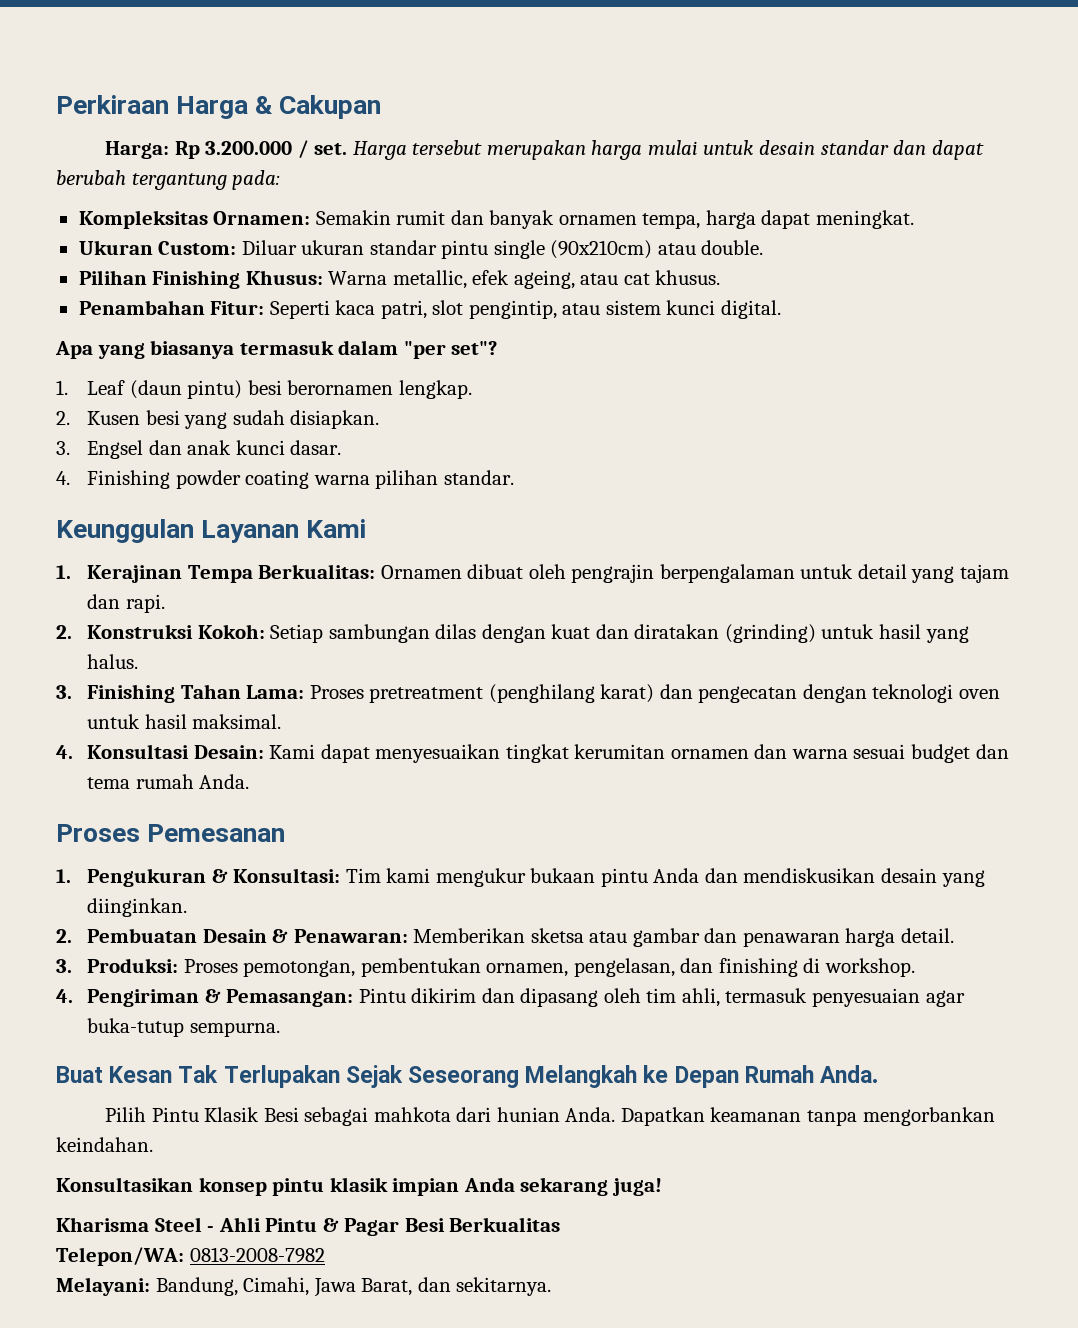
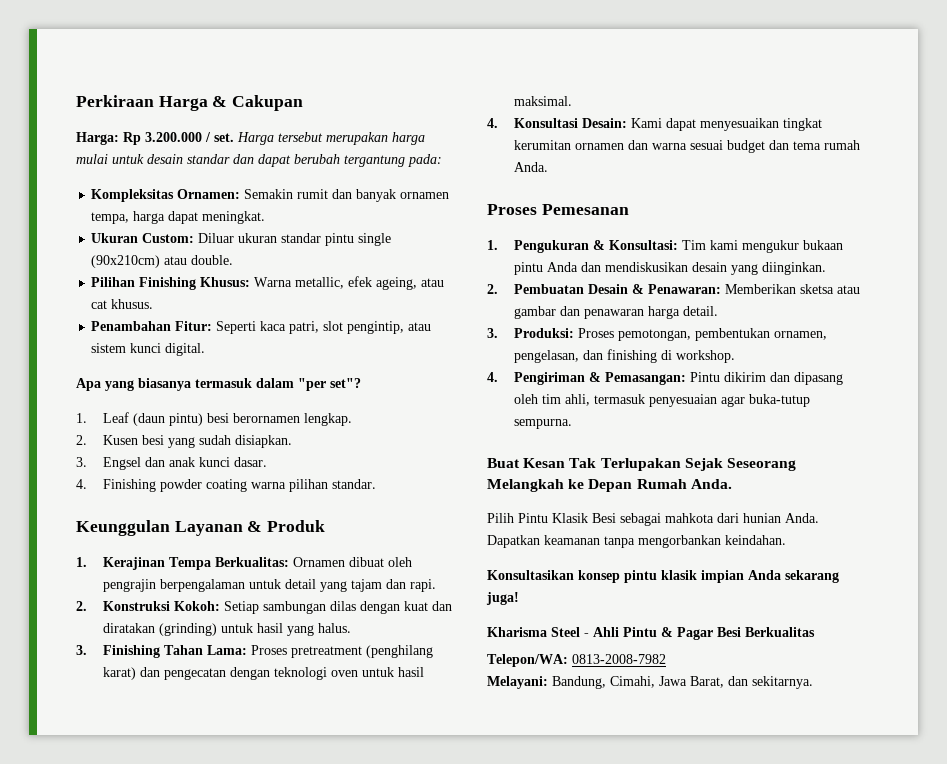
[306,519,367,538] Kami -> [247,520,326,532] & Produk

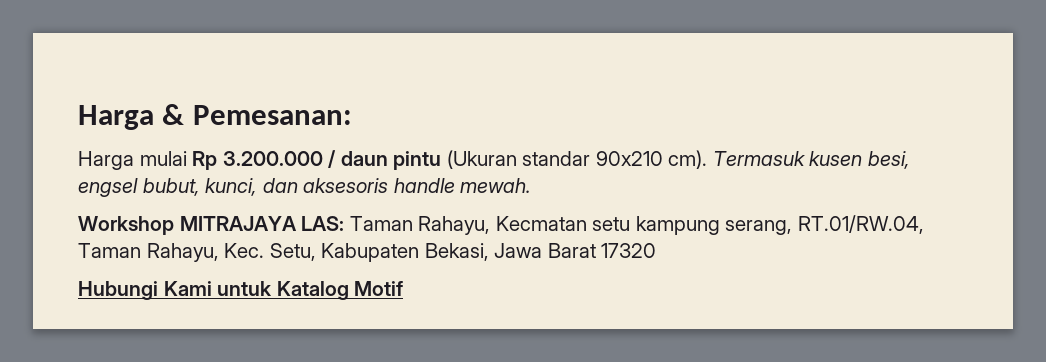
[76,95,154,107] Perkiraan -> (78, 117) none
[232,95,304,111] [76,132,425,145] [76,154,442,167] [91,189,450,202] [91,211,266,224] [91,233,392,246] [91,255,234,268] [91,276,445,290] [91,299,154,309] [91,321,432,334] [91,343,206,356] [76,378,361,391] [76,412,353,426] [76,435,293,448] [76,457,268,470] [76,479,377,492] [76,520,326,536] [76,557,413,570] [103,579,437,592] [76,601,453,614] [103,623,352,636] [76,645,434,658] [103,667,425,680] [514,96,573,106] [487,118,823,131] [514,140,861,153] [514,162,549,172] [487,204,629,215] [487,240,844,253] [514,262,827,275] [487,284,861,294] [514,306,719,319] [487,328,828,341] [514,349,736,363] [487,372,844,385] [514,394,811,407] [514,419,573,429] [487,458,796,471] [487,479,732,492] [487,513,819,526] [487,535,786,548] [487,570,839,583] [486,592,519,605] [487,627,815,640] [487,654,666,667] [487,676,813,689] Cakupan // Harga: Rp 3.200.000 / set. Harga tersebut merupakan harga mulai untuk desain standar dan dapat berubah tergantung pada: // Kompleksitas Ornamen: Semakin rumit dan banyak ornamen tempa, harga dapat meningkat. // Ukuran Custom: Diluar ukuran standar pintu single (90x210cm) atau double. // Pilihan Finishing Khusus: Warna metallic, efek ageing, atau cat khusus. // Penambahan Fitur: Seperti kaca patri, slot pengintip, atau sistem kunci digital. // Apa yang biasanya termasuk dalam "per set"? // 1. Leaf (daun pintu) besi berornamen lengkap. // 2. Kusen besi yang sudah disiapkan. // 3. Engsel dan anak kunci dasar. // 4. Finishing powder coating warna pilihan standar. // Keunggulan Layanan & Produk // 1. Kerajinan Tempa Berkualitas: Ornamen dibuat oleh pengrajin berpengalaman untuk detail yang tajam dan rapi. // 2. Konstruksi Kokoh: Setiap sambungan dilas dengan kuat dan diratakan (grinding) untuk hasil yang halus. // 3. Finishing Tahan Lama: Proses pretreatment (penghilang karat) dan pengecatan dengan teknologi oven untuk hasil maksimal. // 4. Konsultasi Desain: Kami dapat menyesuaikan tingkat kerumitan ornamen dan warna sesuai budget dan tema rumah Anda. // Proses Pemesanan // 1. Pengukuran & Konsultasi: Tim kami mengukur bukaan pintu Anda dan mendiskusikan desain yang diinginkan. // 2. Pembuatan Desain & Penawaran: Memberikan sketsa atau gambar dan penawaran harga detail. // 3. Produksi: Proses pemotongan, pembentukan ornamen, pengelasan, dan finishing di workshop. // 4. Pengiriman & Pemasangan: Pintu dikirim dan dipasang oleh tim ahli, termasuk penyesuaian agar buka-tutup sempurna. // Buat Kesan Tak Terlupakan Sejak Seseorang Melangkah ke Depan Rumah Anda. // Pilih Pintu Klasik Besi sebagai mahkota dari hunian Anda. Dapatkan keamanan tanpa mengorbankan keindahan. // Konsultasikan konsep pintu klasik impian Anda sekarang juga! // Kharisma Steel - Ahli Pintu & Pagar Besi Berkualitas // Telepon/WA: 0813-2008-7982 // Melayani: Bandung, Cimahi, Jawa Barat, dan sekitarnya. -> [192,105,352,125] [78,150,910,170] [78,178,532,197] [78,215,924,235] [78,243,657,262] [78,281,404,300] Pemesanan: // Harga mulai Rp 3.200.000 / daun pintu (Ukuran standar 90x210 cm). Termasuk kusen besi, engsel bubut, kunci, dan aksesoris handle mewah. // Workshop MITRAJAYA LAS: Taman Rahayu, Kecmatan setu kampung serang, RT.01/RW.04, Taman Rahayu, Kec. Setu, Kabupaten Bekasi, Jawa Barat 17320 // Hubungi Kami untuk Katalog Motif

